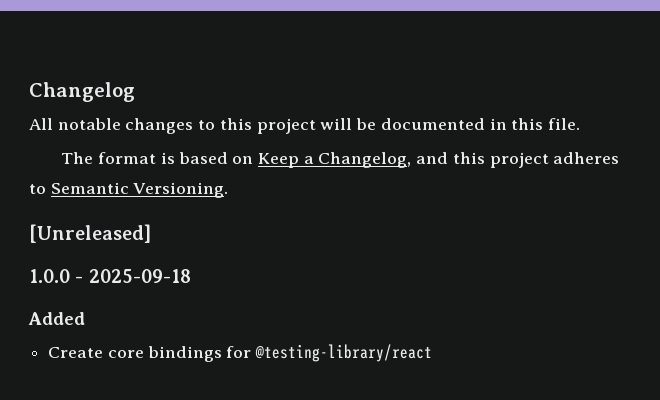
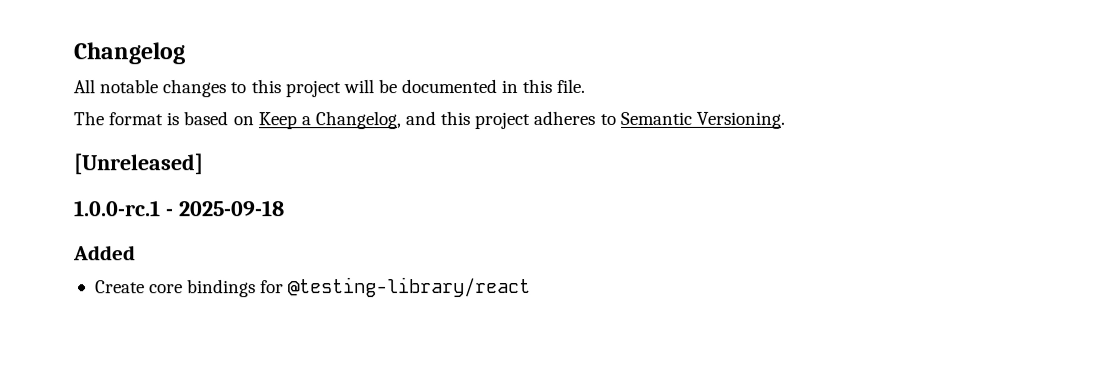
[29,269,70,283] 1.0.0 -> [74,200,161,217] 1.0.0-rc.1

